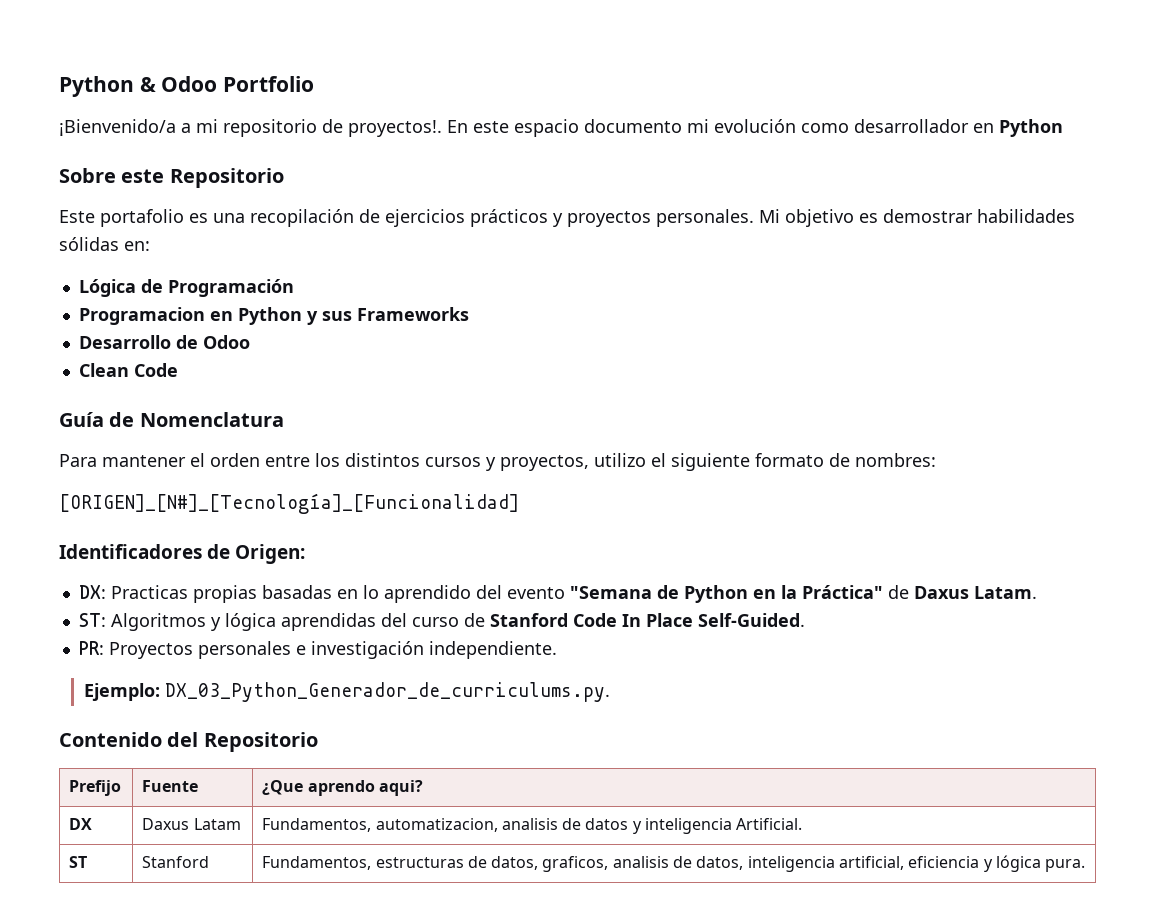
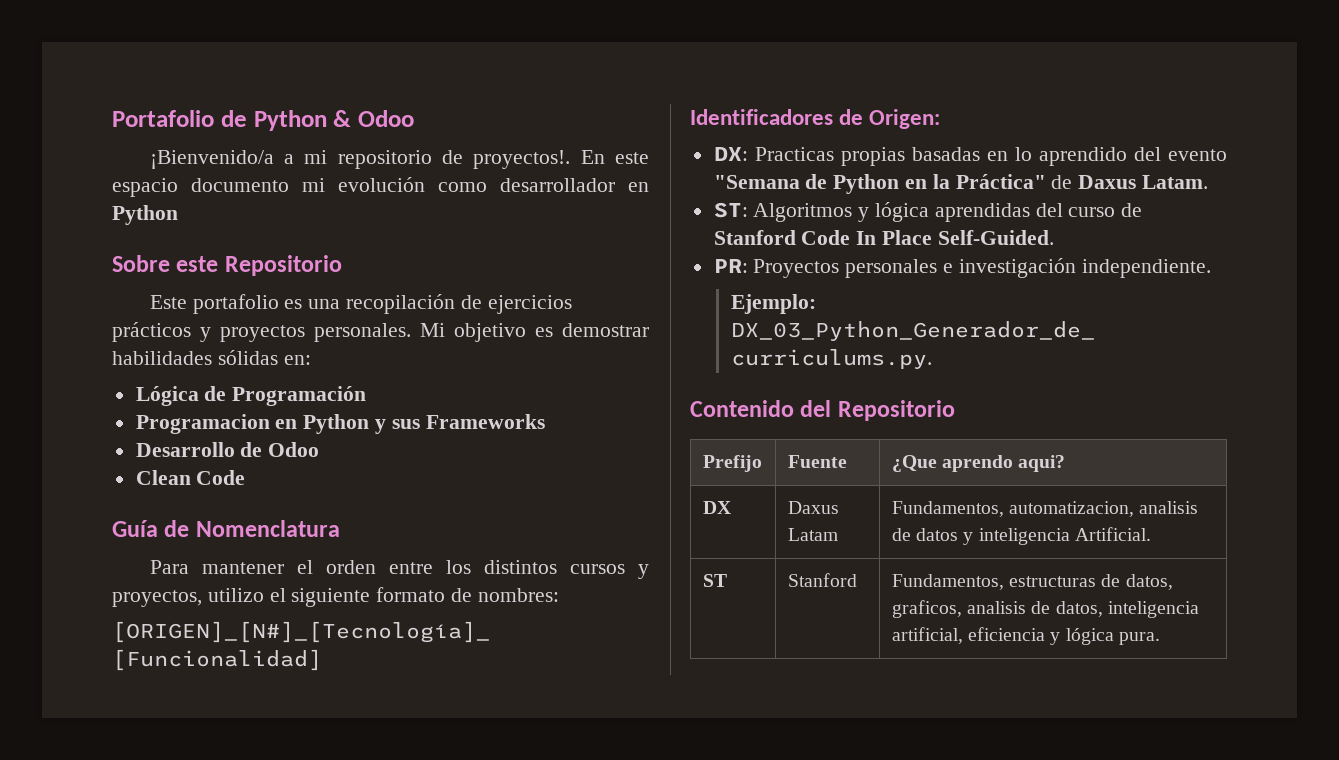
(59, 86) none -> [112,110,247,127] Portafolio de
[223,76,315,92] Portfolio -> (414, 118) none

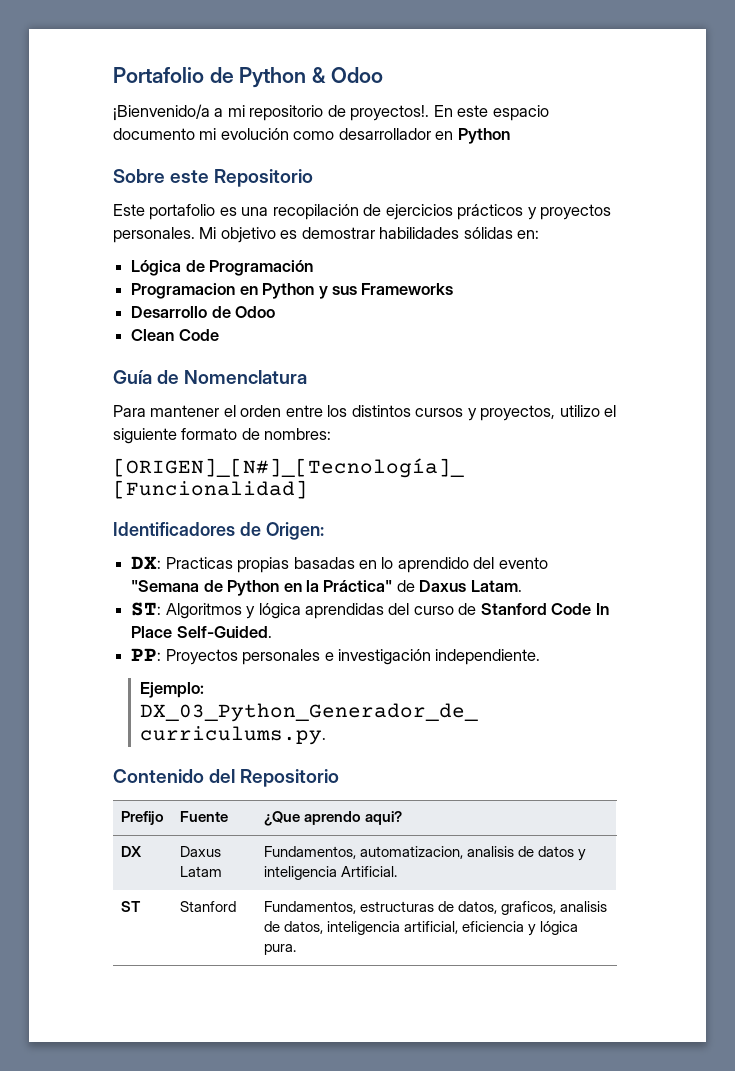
[713,259,748,273] PR: -> [131,648,162,661] PP:

